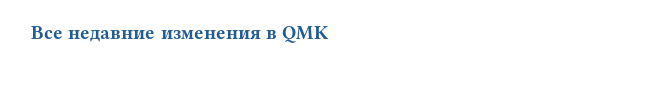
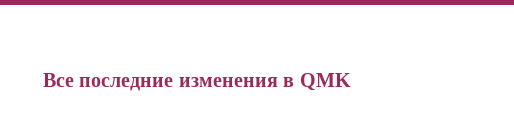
[68,29,156,42] недавние -> [79,77,174,91] последние

